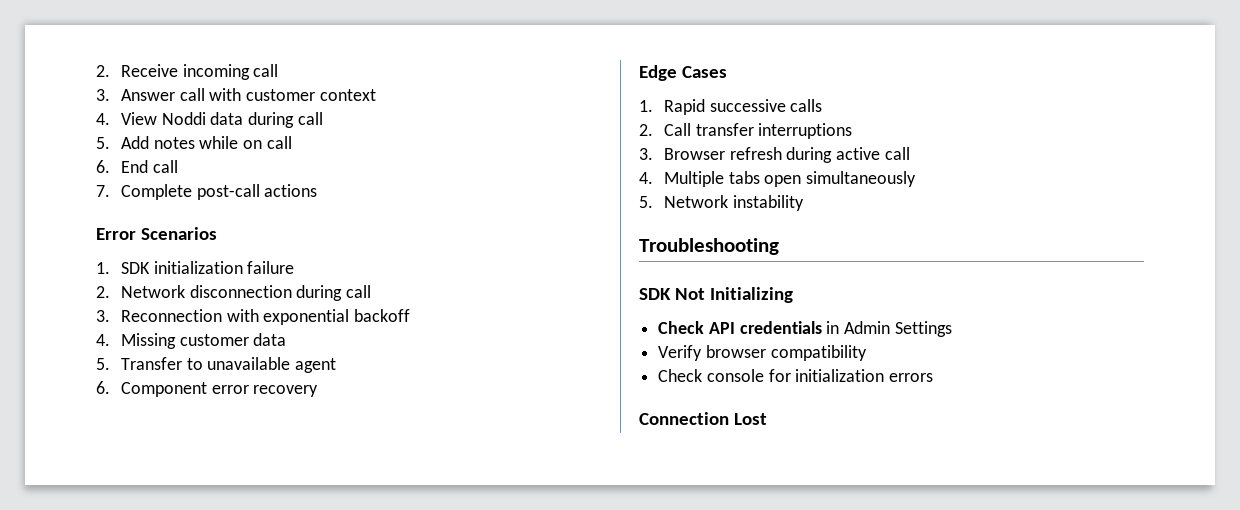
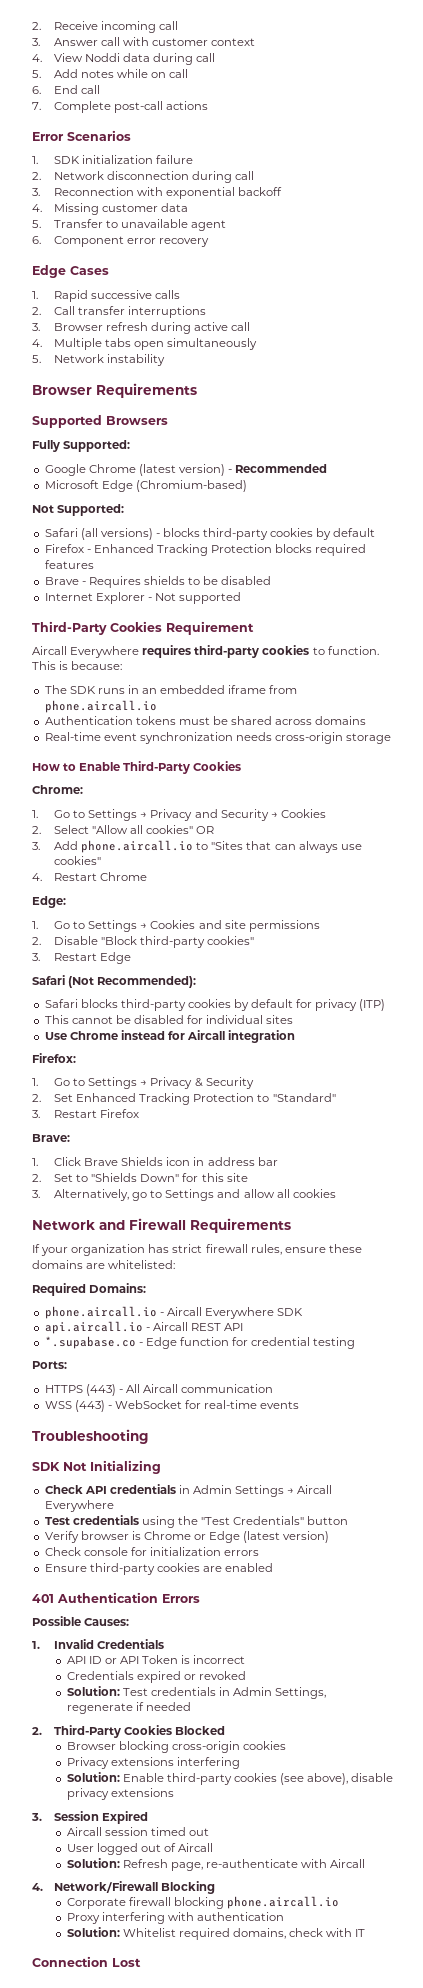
(804, 203) none -> [32,383,197,398] [32,415,168,428] [32,440,131,452] [44,464,328,476] [44,480,247,492] [32,504,125,516] [44,528,376,540] [44,544,367,556] [44,560,94,569] [44,576,272,588] [44,592,242,604] [32,621,254,635] [32,645,379,658] [32,661,123,670] [44,685,298,694] [44,700,157,713] [44,716,367,725] [44,732,392,744] [32,761,242,774] [32,785,83,794] [32,809,326,821] [32,825,215,834] [32,840,362,853] [54,856,102,865] [32,872,148,881] [32,896,66,908] [32,920,320,932] [32,936,255,948] [32,952,132,964] [32,975,197,988] [44,999,386,1011] [44,1015,294,1024] [44,1030,296,1043] [32,1053,76,1063] [32,1077,254,1089] [32,1093,336,1105] [32,1109,140,1118] [32,1134,70,1142] [32,1157,278,1166] [32,1173,248,1182] [32,1189,336,1201] [32,1218,291,1233] [32,1244,362,1256] [32,1260,176,1269] [32,1283,147,1296] [44,1306,304,1319] [44,1321,244,1334] [44,1336,356,1349] [32,1361,67,1369] [44,1384,274,1396] [44,1400,300,1412] // Browser Requirements // Supported Browsers // Fully Supported: // Google Chrome (latest version) - Recommended // Microsoft Edge (Chromium-based) // Not Supported: // Safari (all versions) - blocks third-party cookies by default // Firefox - Enhanced Tracking Protection blocks required features // Brave - Requires shields to be disabled // Internet Explorer - Not supported // Third-Party Cookies Requirement // Aircall Everywhere requires third-party cookies to function. This is because: // The SDK runs in an embedded iframe from phone.aircall.io // Authentication tokens must be shared across domains // Real-time event synchronization needs cross-origin storage // How to Enable Third-Party Cookies // Chrome: // 1. Go to Settings → Privacy and Security → Cookies // 2. Select "Allow all cookies" OR // 3. Add phone.aircall.io to "Sites that can always use cookies" // 4. Restart Chrome // Edge: // 1. Go to Settings → Cookies and site permissions // 2. Disable "Block third-party cookies" // 3. Restart Edge // Safari (Not Recommended): // Safari blocks third-party cookies by default for privacy (ITP) // This cannot be disabled for individual sites // Use Chrome instead for Aircall integration // Firefox: // 1. Go to Settings → Privacy & Security // 2. Set Enhanced Tracking Protection to "Standard" // 3. Restart Firefox // Brave: // 1. Click Brave Shields icon in address bar // 2. Set to "Shields Down" for this site // 3. Alternatively, go to Settings and allow all cookies // Network and Firewall Requirements // If your organization has strict firewall rules, ensure these domains are whitelisted: // Required Domains: // phone.aircall.io - Aircall Everywhere SDK // api.aircall.io - Aircall REST API // *.supabase.co - Edge function for credential testing // Ports: // HTTPS (443) - All Aircall communication // WSS (443) - WebSocket for real-time events
[658,345,867,361] // Verify browser compatibility -> [287,1485,333,1494] [44,1500,114,1512] [44,1515,349,1528] [44,1531,330,1543] → Aircall Everywhere // Test credentials using the "Test Credentials" button // Verify browser is Chrome or Edge (latest version)
(934, 377) none -> [44,1563,274,1575] [32,1592,200,1603] [32,1616,130,1626] [32,1639,165,1649] [66,1655,246,1664] [66,1671,246,1683] [66,1686,327,1699] [66,1702,191,1714] [32,1725,226,1738] [66,1741,286,1753] [66,1757,240,1769] [66,1772,394,1785] [66,1788,174,1800] [31,1811,149,1824] [66,1827,209,1836] [66,1843,214,1855] [66,1858,366,1871] [32,1881,216,1894] [66,1896,339,1909] [66,1912,284,1924] [66,1927,366,1940] // Ensure third-party cookies are enabled // 401 Authentication Errors // Possible Causes: // 1. Invalid Credentials // API ID or API Token is incorrect // Credentials expired or revoked // Solution: Test credentials in Admin Settings, regenerate if needed // 2. Third-Party Cookies Blocked // Browser blocking cross-origin cookies // Privacy extensions interfering // Solution: Enable third-party cookies (see above), disable privacy extensions // 3. Session Expired // Aircall session timed out // User logged out of Aircall // Solution: Refresh page, re-authenticate with Aircall // 4. Network/Firewall Blocking // Corporate firewall blocking phone.aircall.io // Proxy interfering with authentication // Solution: Whitelist required domains, check with IT

